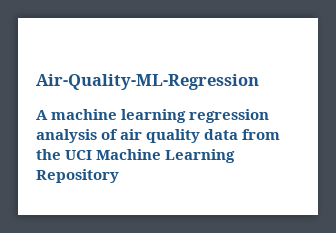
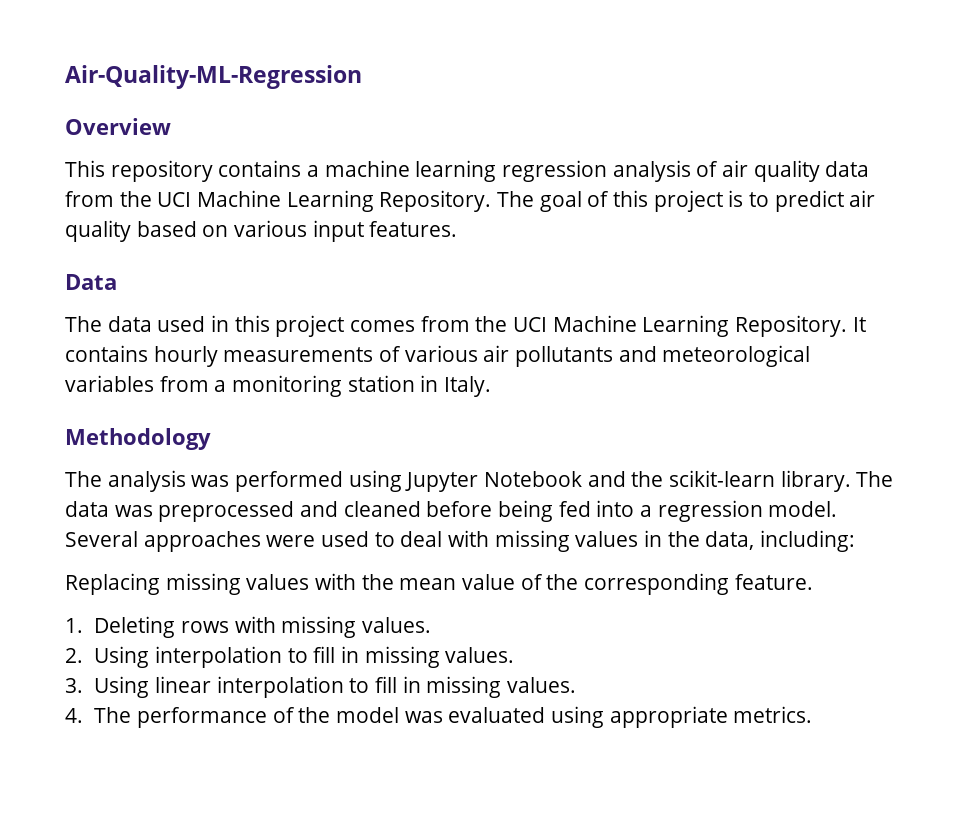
[36,110,48,120] A -> [65,118,171,135] [65,160,320,182] Overview // This repository contains a
[36,169,119,183] Repository -> [379,190,876,212] [65,220,458,242] [65,274,117,290] [65,315,866,337] [65,345,811,367] [65,375,492,397] [65,428,211,450] [65,470,894,492] [65,500,838,522] [65,530,856,552] [65,573,813,595] [65,616,431,638] [65,646,515,668] [65,676,576,698] [65,706,813,728] Repository. The goal of this project is to predict air quality based on various input features. // Data // The data used in this project comes from the UCI Machine Learning Repository. It contains hourly measurements of various air pollutants and meteorological variables from a monitoring station in Italy. // Methodology // The analysis was performed using Jupyter Notebook and the scikit-learn library. The data was preprocessed and cleaned before being fed into a regression model. Several approaches were used to deal with missing values in the data, including: // Replacing missing values with the mean value of the corresponding feature. // 1. Deleting rows with missing values. // 2. Using interpolation to fill in missing values. // 3. Using linear interpolation to fill in missing values. // 4. The performance of the model was evaluated using appropriate metrics.

